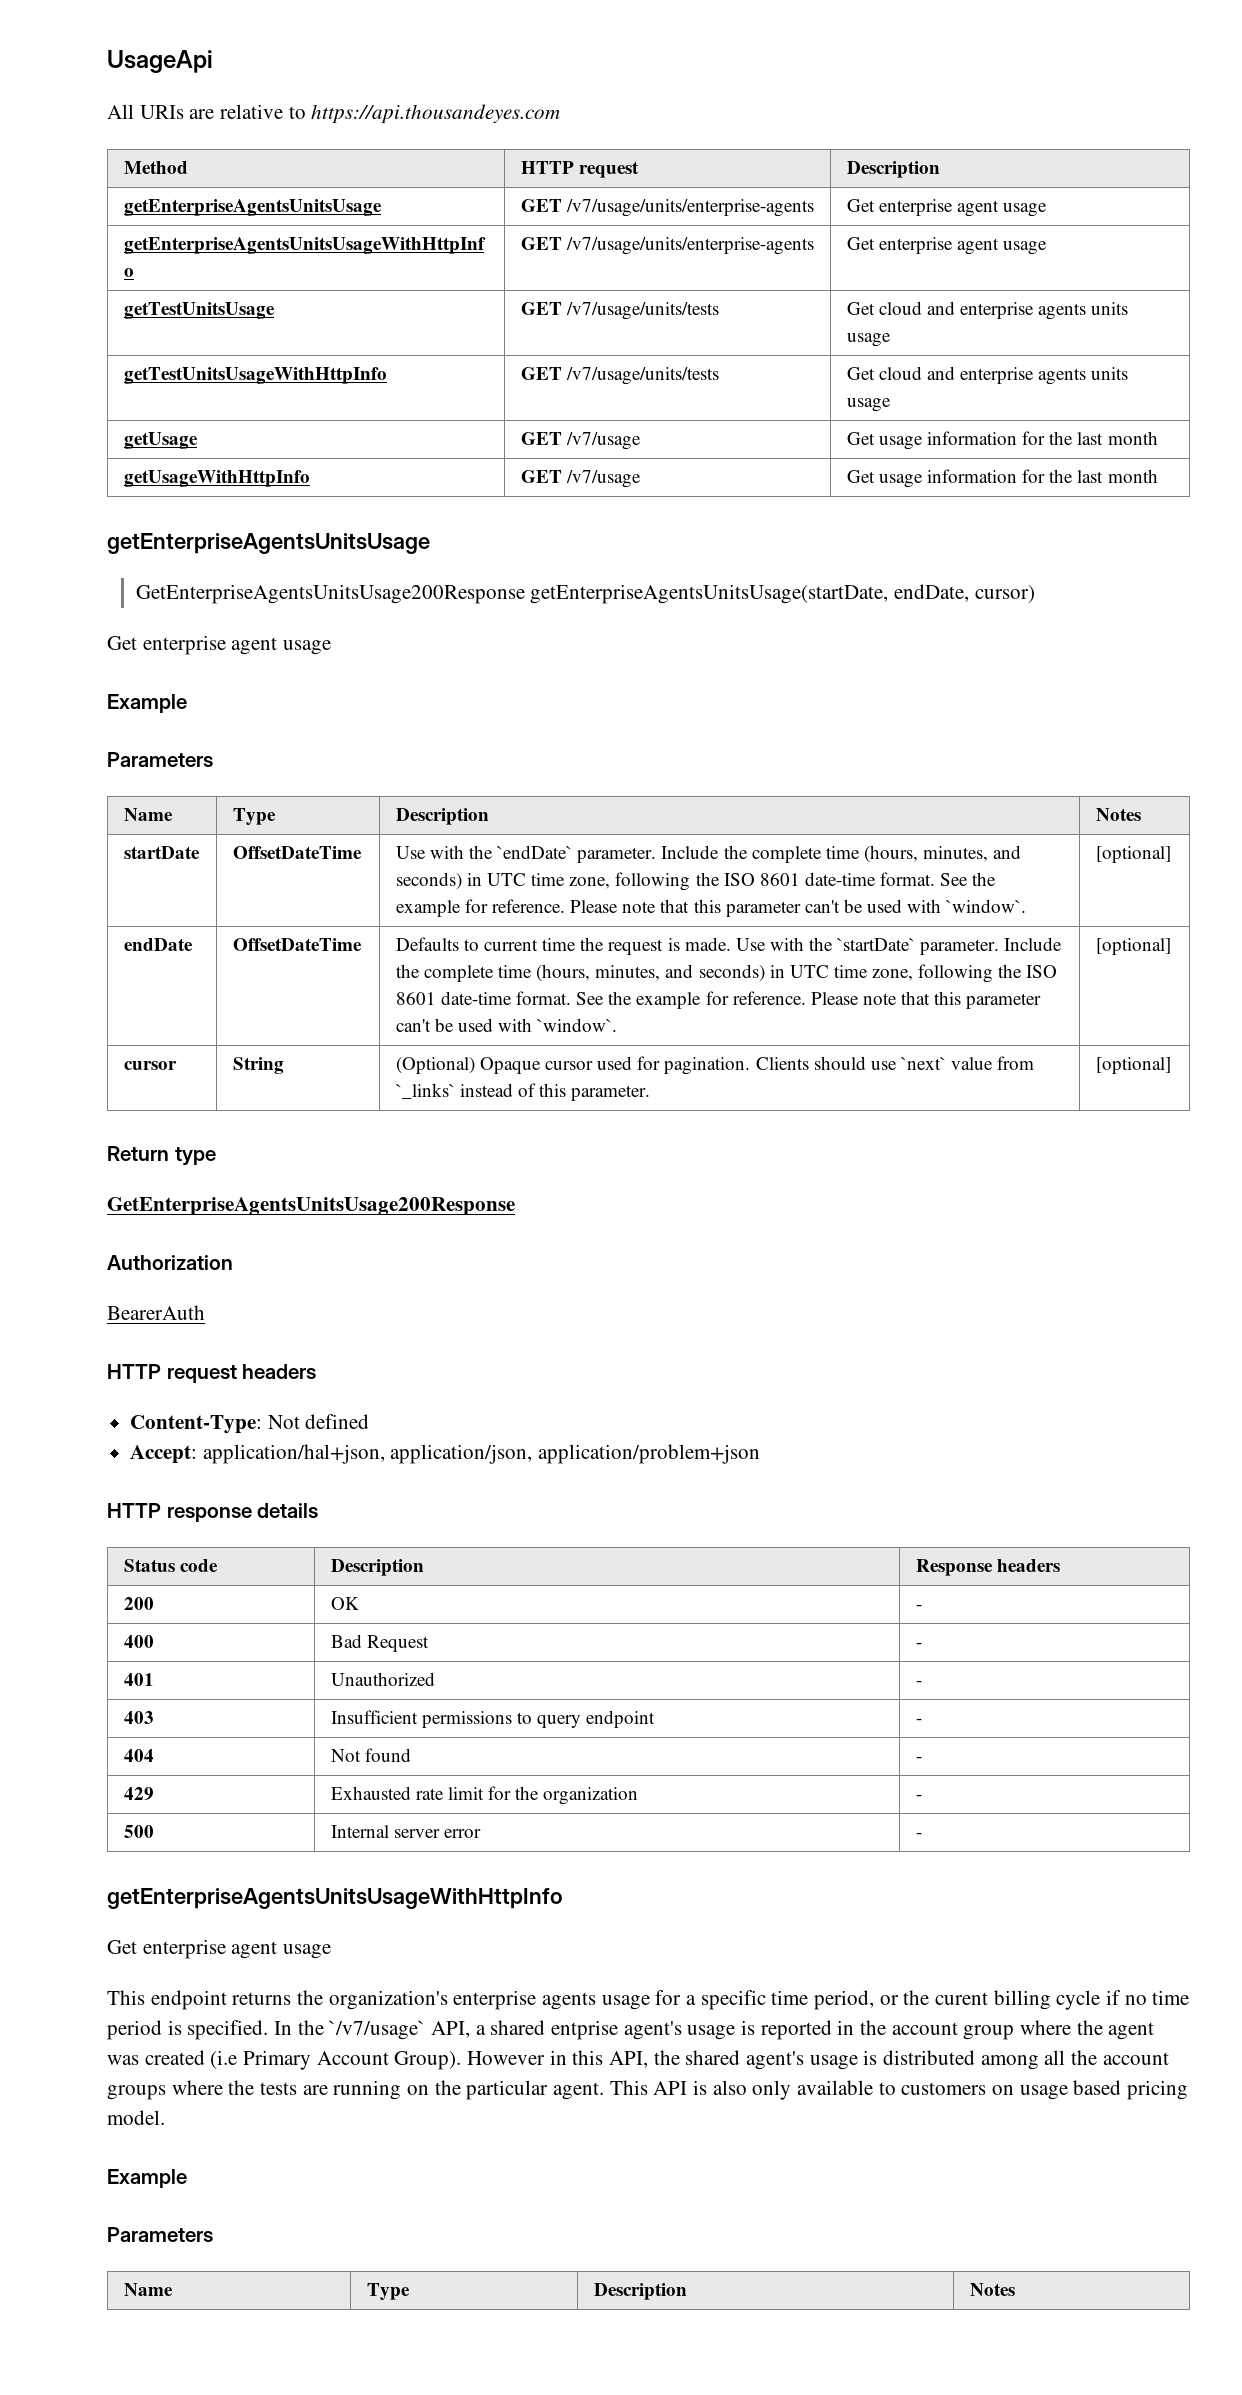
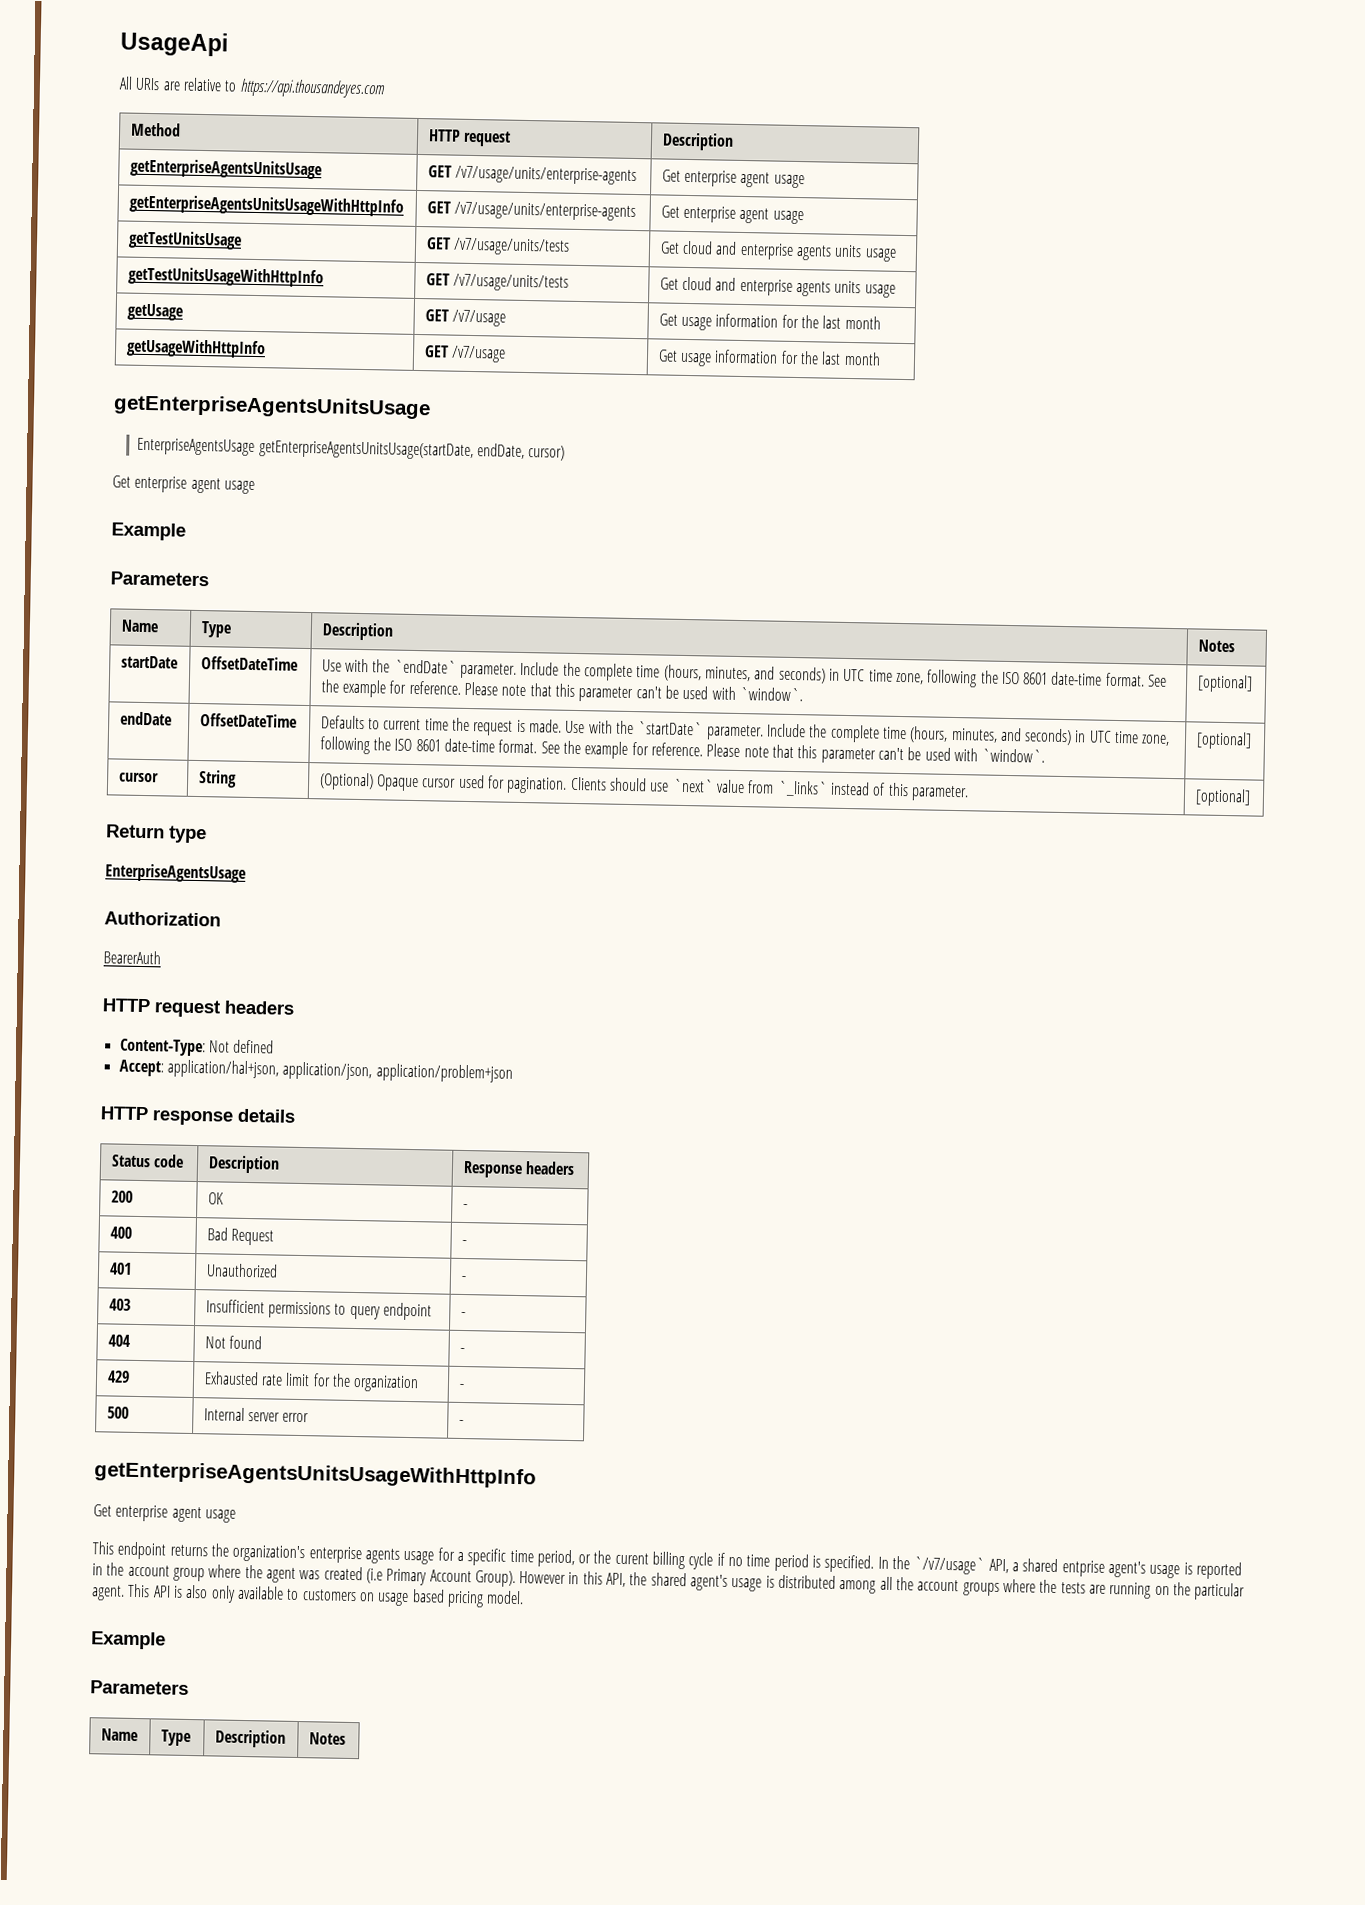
[135,584,525,604] GetEnterpriseAgentsUnitsUsage200Response -> [137,437,256,457] EnterpriseAgentsUsage
[107,1197,515,1216] GetEnterpriseAgentsUnitsUsage200Response -> [105,863,246,883] EnterpriseAgentsUsage

